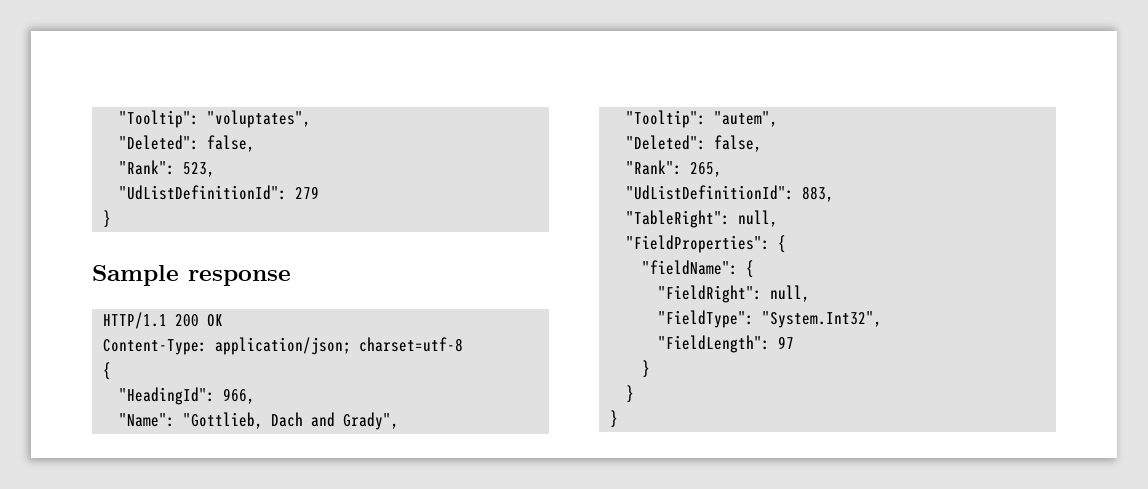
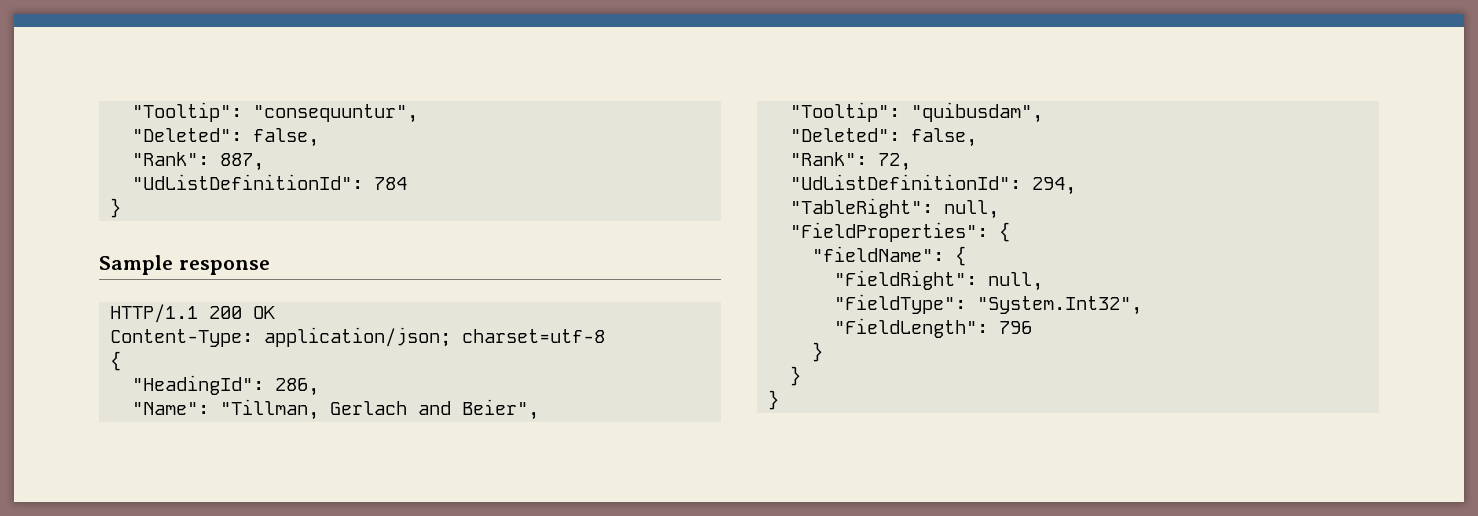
[118,110,311,128] [118,135,255,152] [118,160,215,177] [118,185,319,200] "Tooltip": "voluptates", // "Deleted": false, // "Rank": 523, // "UdListDefinitionId": 279 -> [132,102,419,123] [132,128,320,147] [132,152,265,171] [132,174,408,190] "Tooltip": "consequuntur", // "Deleted": false, // "Rank": 887, // "UdListDefinitionId": 784
[222,388,255,404] 966, -> [275,378,320,396] 286,
[182,412,399,430] [625,110,778,128] [625,135,762,152] [625,160,722,177] [625,185,834,202] "Gottlieb, Dach and Grady", // "Tooltip": "autem", // "Deleted": false, // "Rank": 265, // "UdListDefinitionId": 883, -> [220,399,540,420] [790,102,1044,123] [790,128,978,147] [790,152,912,171] [790,174,1077,195] "Tillman, Gerlach and Beier", // "Tooltip": "quibusdam", // "Deleted": false, // "Rank": 72, // "UdListDefinitionId": 294,
[777,336,794,349] 97 -> [999,321,1033,334] 796

